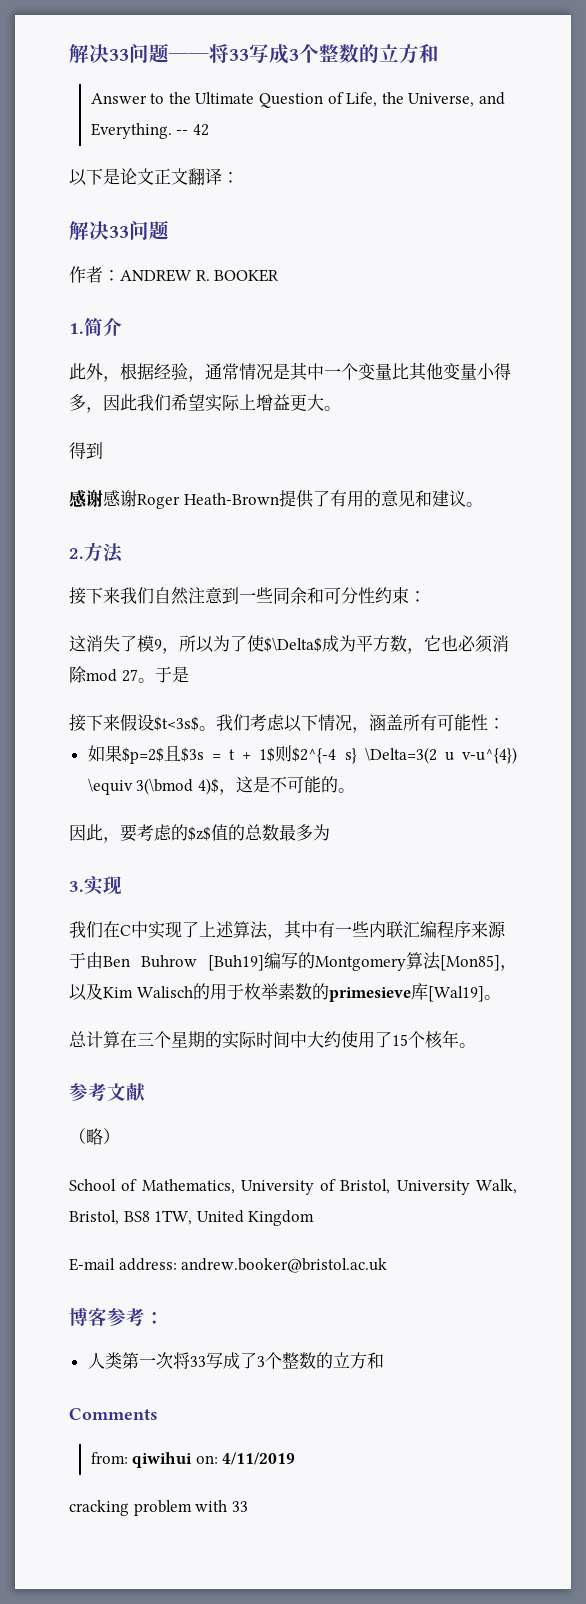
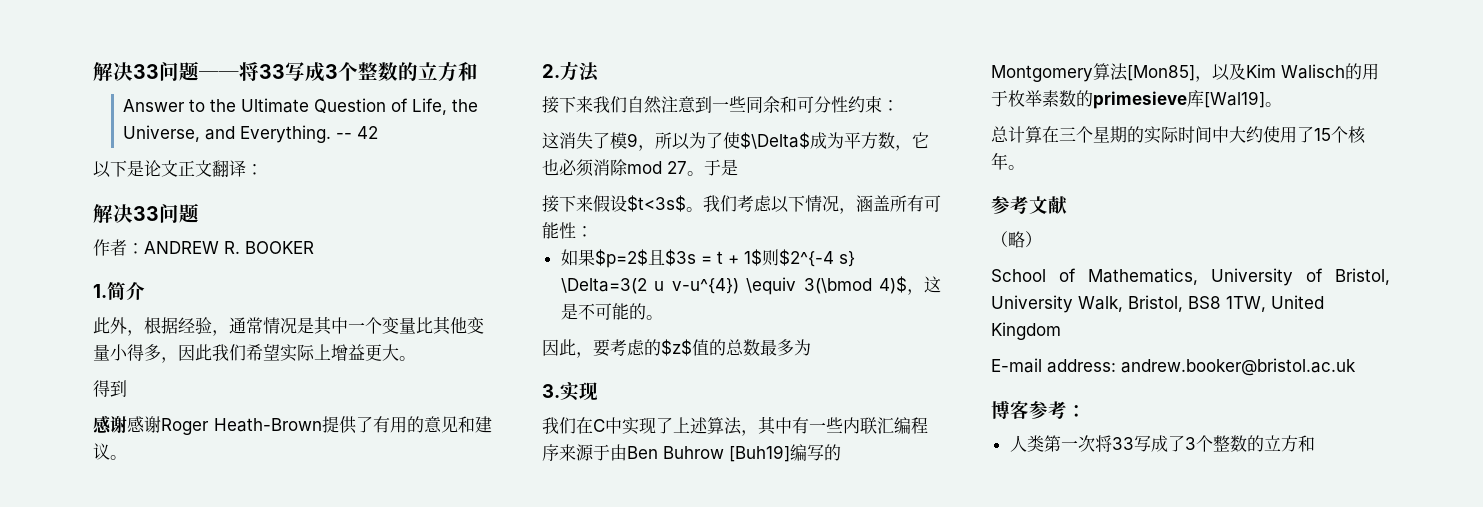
[69,1408,158,1420] [90,1452,296,1468] [69,1500,248,1516] // Comments // from: qiwihui on: 4/11/2019 // cracking problem with 33 -> (1315, 443) none

